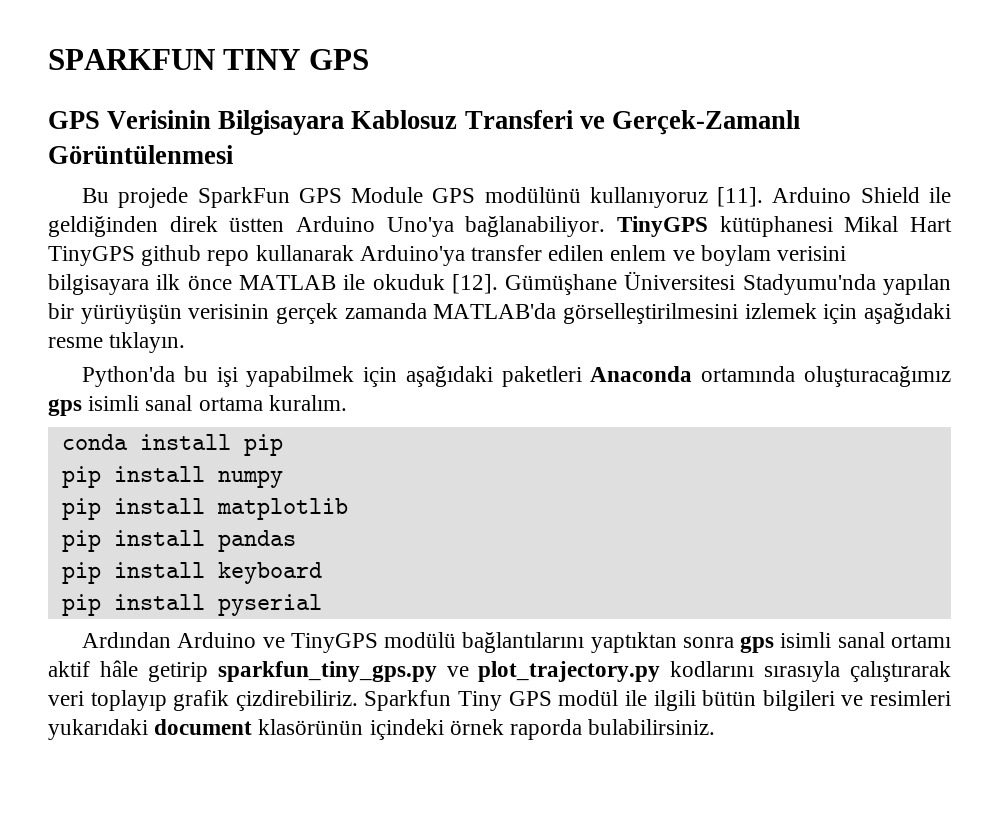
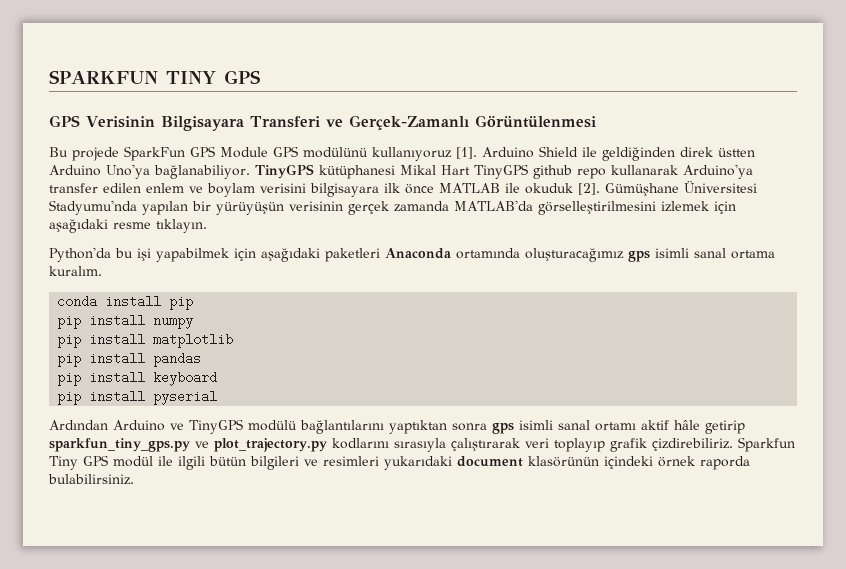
[351,110,458,129] Kablosuz -> (244, 123) none
[717,187,764,207] [11]. -> [456,147,477,159] [1].
[451,274,498,294] [12]. -> [578,183,600,195] [2].

